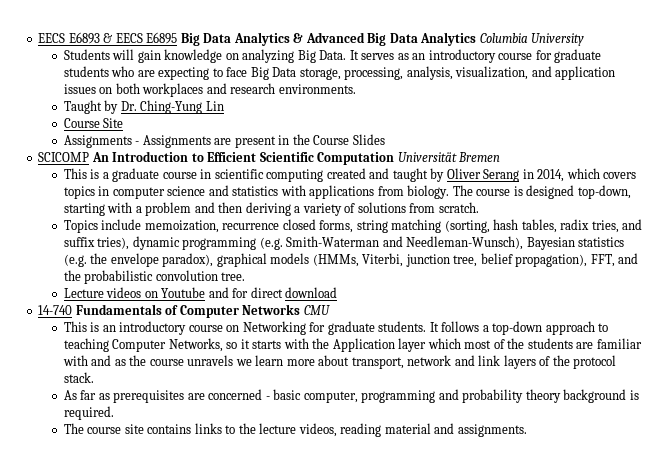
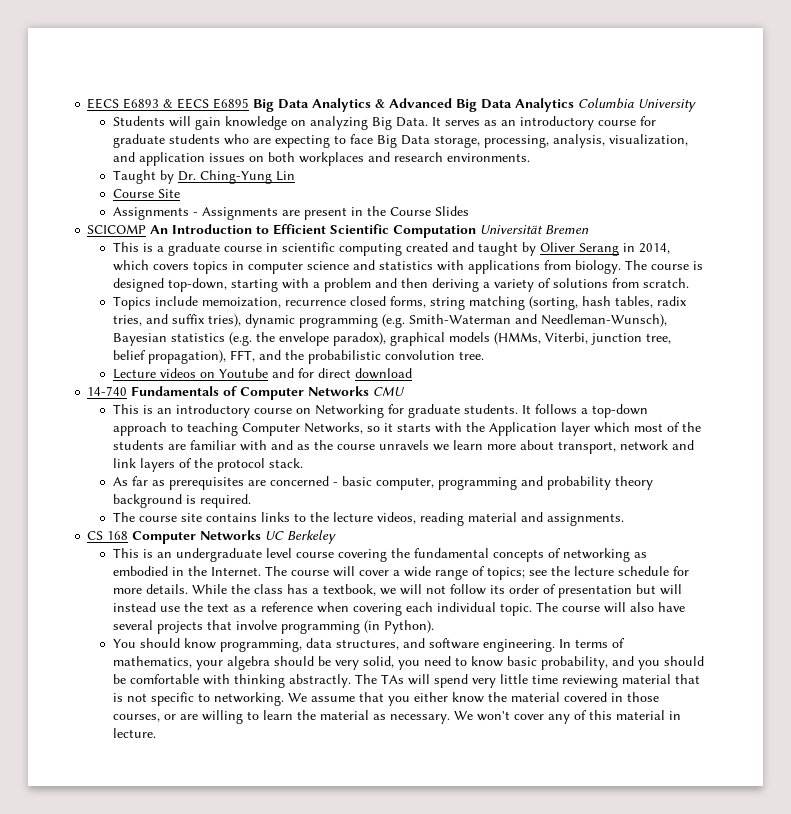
(527, 430) none -> [87,530,337,544] [112,548,647,562] [112,566,689,580] [112,584,682,598] [112,602,685,616] [112,620,434,634] [112,638,625,652] [112,656,704,670] [112,674,700,688] [112,692,659,706] [112,710,681,724] [112,728,156,738] // CS 168 Computer Networks UC Berkeley // This is an undergraduate level course covering the fundamental concepts of networking as embodied in the Internet. The course will cover a wide range of topics; see the lecture schedule for more details. While the class has a textbook, we will not follow its order of presentation but will instead use the text as a reference when covering each individual topic. The course will also have several projects that involve programming (in Python). // You should know programming, data structures, and software engineering. In terms of mathematics, your algebra should be very solid, you need to know basic probability, and you should be comfortable with thinking abstractly. The TAs will spend very little time reviewing material that is not specific to networking. We assume that you either know the material covered in those courses, or are willing to learn the material as necessary. We won't cover any of this material in lecture.

